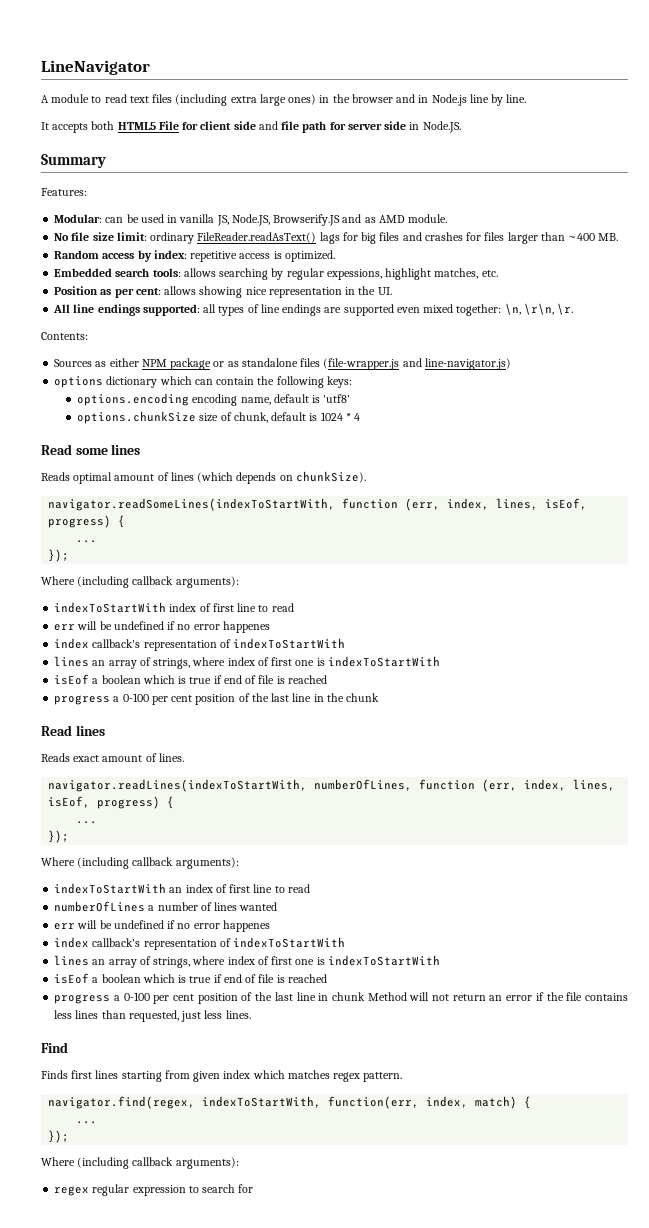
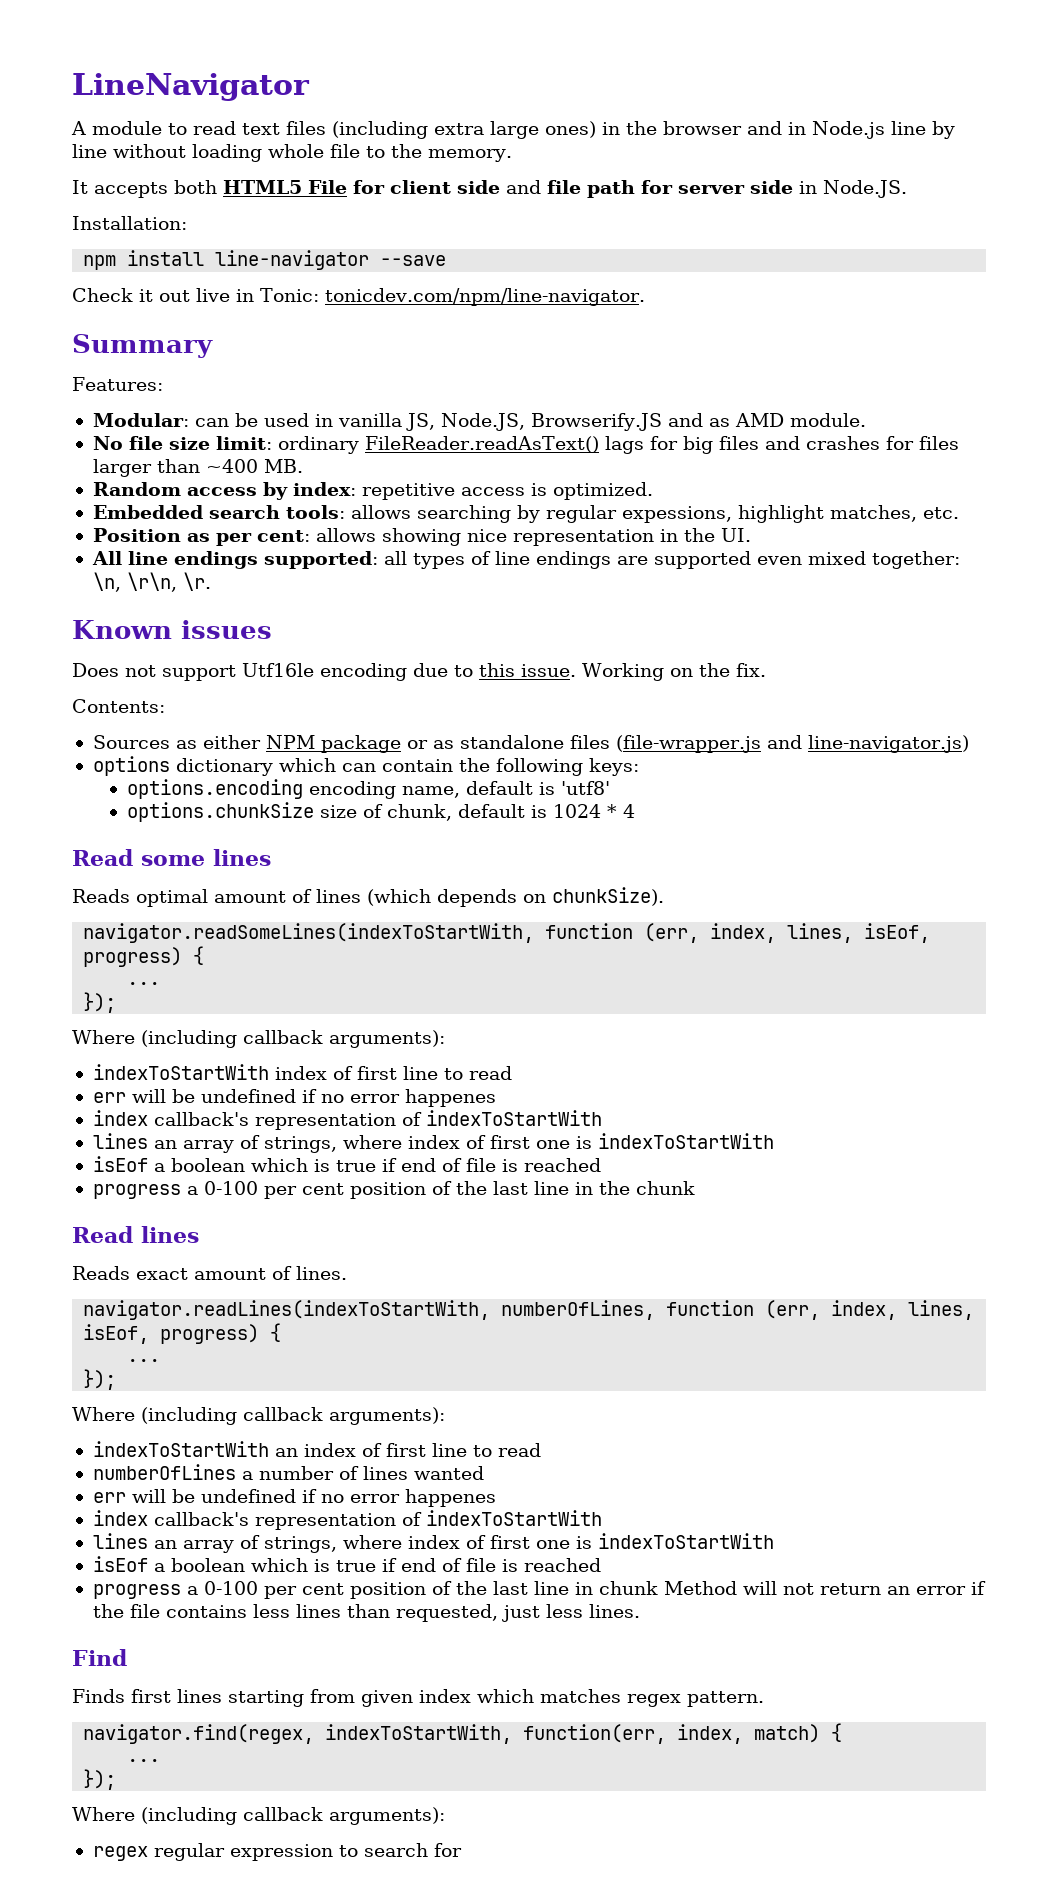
[506,94,527,103] line. -> [72,144,512,162] line without loading whole file to the memory.
(461, 127) none -> [72,216,187,230] [83,250,447,270] [72,288,645,306] // Installation: // npm install line-navigator --save // Check it out live in Tonic: tonicdev.com/npm/line-navigator.
(574, 309) none -> [72,620,272,639] [72,663,766,681] // Known issues // Does not support Utf16le encoding due to this issue. Working on the fix.

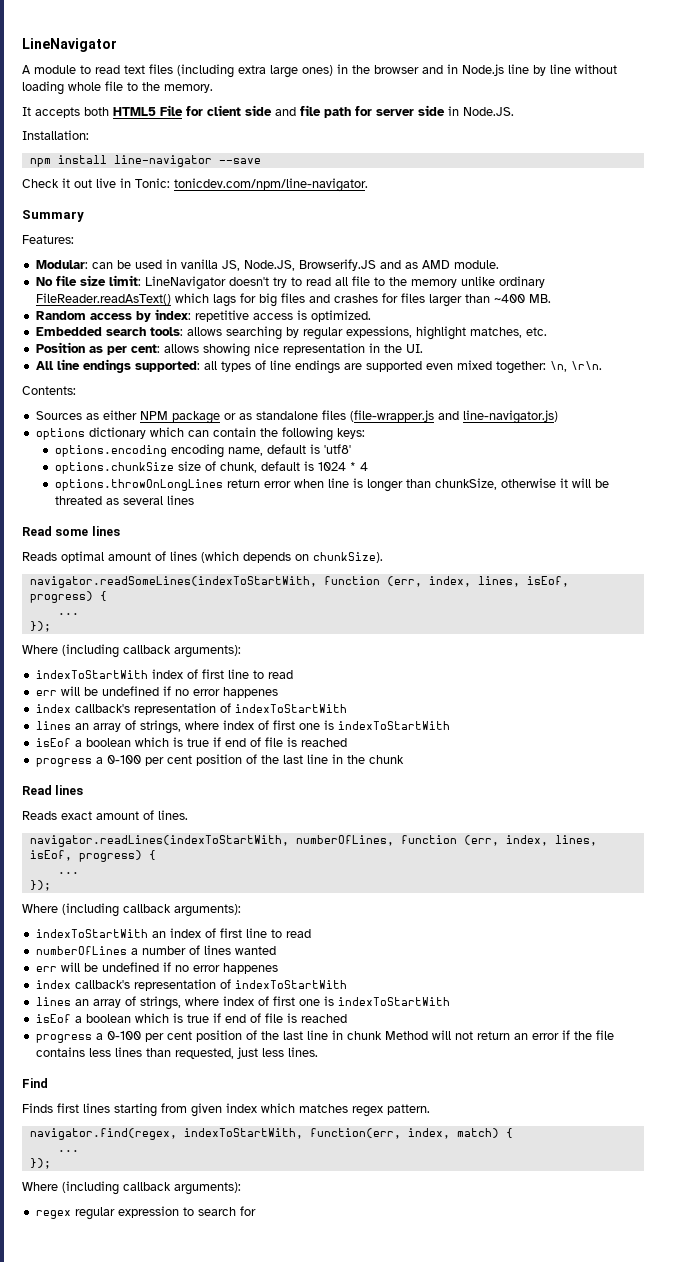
(272, 443) none -> [144,276,495,290] LineNavigator doesn't try to read all file to the memory unlike
(599, 444) none -> [174,293,209,303] which
[126,572,211,592] [72,620,272,639] [72,663,766,681] \r\n, \r. // Known issues // Does not support Utf16le encoding due to this issue. Working on the fix. -> [570,361,602,370] \r\n.
(635, 811) none -> [54,478,609,492] [54,495,194,505] // options.throwOnLongLines return error when line is longer than chunkSize, otherwise it will be threated as several lines

